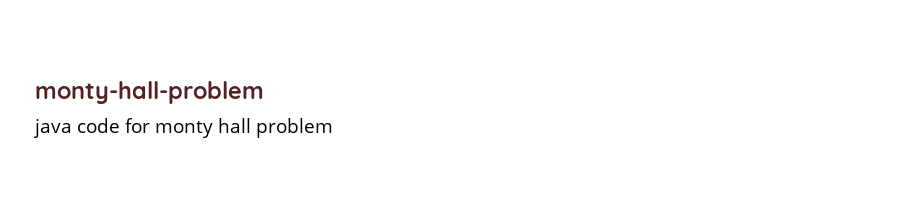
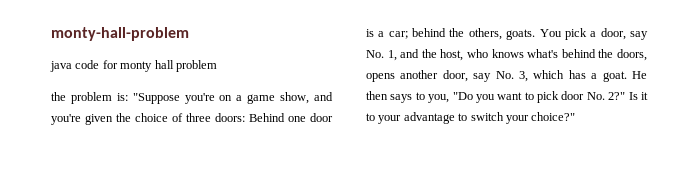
(333, 128) none -> [51,92,333,104] [51,113,333,125] [366,28,648,40] [366,49,647,61] [366,70,647,82] [366,91,648,103] [366,112,576,124] // the problem is: "Suppose you're on a game show, and you're given the choice of three doors: Behind one door is a car; behind the others, goats. You pick a door, say No. 1, and the host, who knows what's behind the doors, opens another door, say No. 3, which has a goat. He then says to you, "Do you want to pick door No. 2?" Is it to your advantage to switch your choice?"

